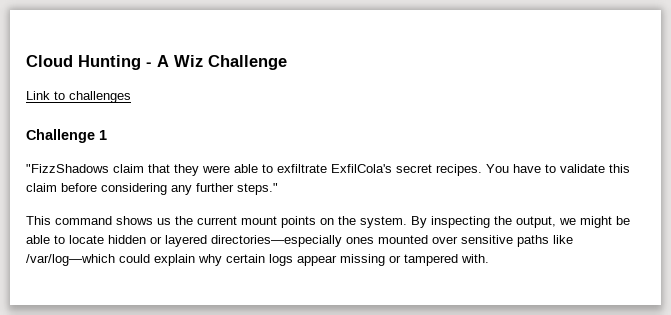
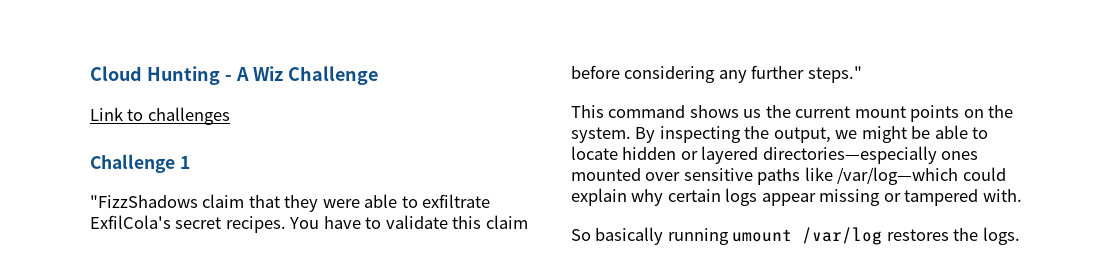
(489, 258) none -> [571,227,1020,245] // So basically running umount /var/log restores the logs.

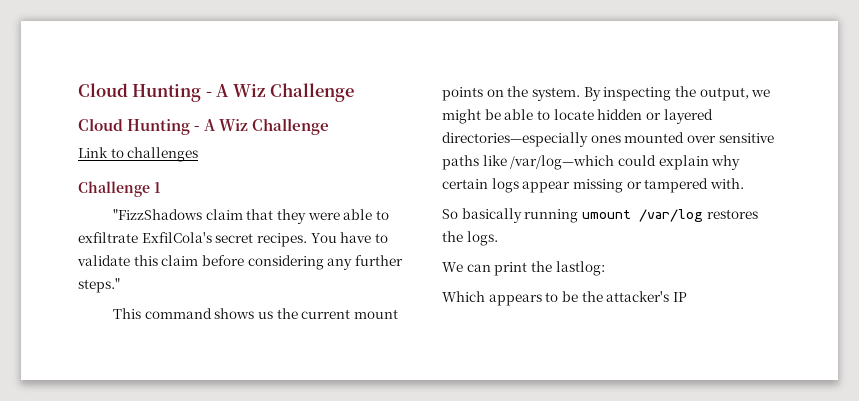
[90,66,379,85] Cloud Hunting - A Wiz Challenge -> [78,83,355,102] [78,118,330,135] Cloud Hunting - A Wiz Challenge // Cloud Hunting - A Wiz Challenge
(1020, 236) none -> [442,261,605,276] [442,291,687,306] // We can print the lastlog: // Which appears to be the attacker's IP

